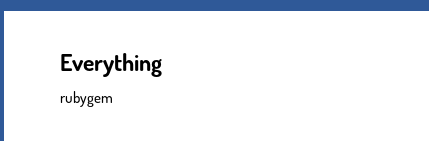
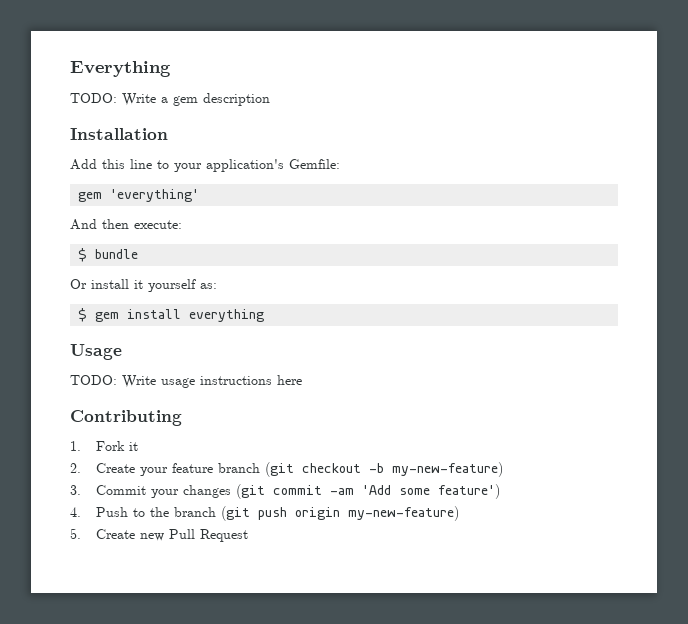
[60,91,113,107] rubygem -> [70,93,270,106] [70,128,168,140] [70,159,340,172] [78,189,200,202] [70,219,182,230] [78,248,139,262] [70,279,217,292] [78,308,265,322] [70,344,122,360] [70,375,302,388] [70,410,182,426] [70,441,138,451] [70,462,503,477] [70,484,500,499] [70,506,459,521] [70,528,248,542] TODO: Write a gem description // Installation // Add this line to your application's Gemfile: // gem 'everything' // And then execute: // $ bundle // Or install it yourself as: // $ gem install everything // Usage // TODO: Write usage instructions here // Contributing // 1. Fork it // 2. Create your feature branch (git checkout -b my-new-feature) // 3. Commit your changes (git commit -am 'Add some feature') // 4. Push to the branch (git push origin my-new-feature) // 5. Create new Pull Request

